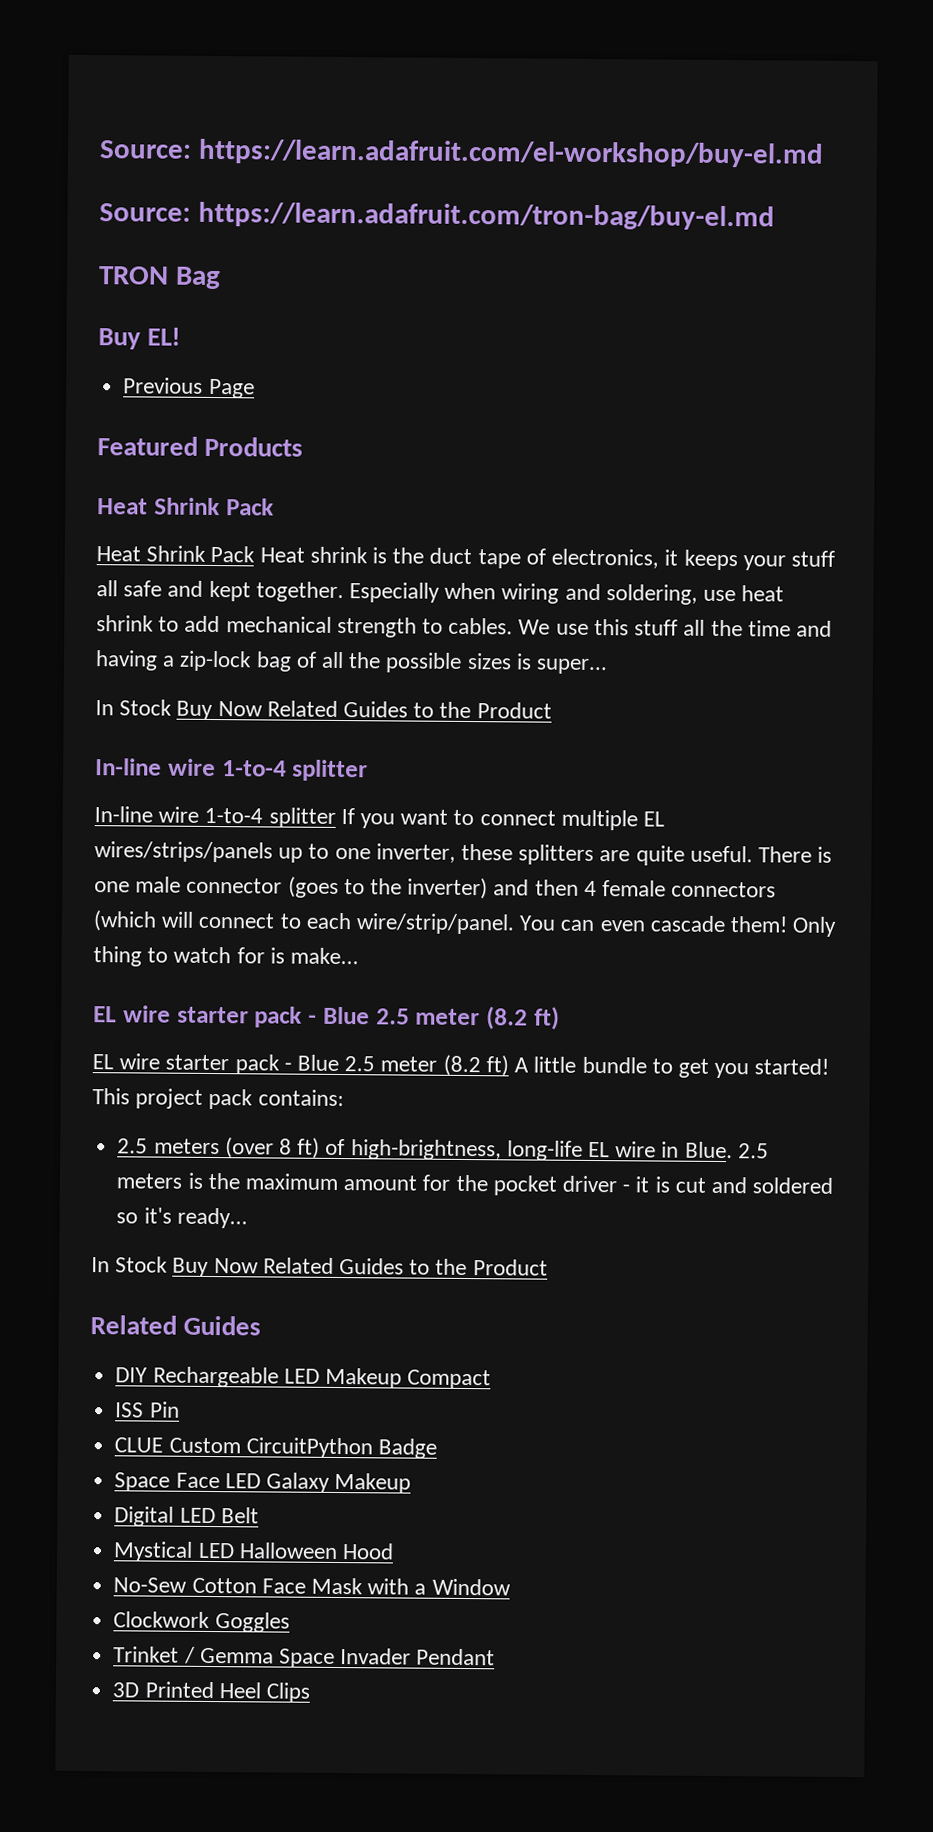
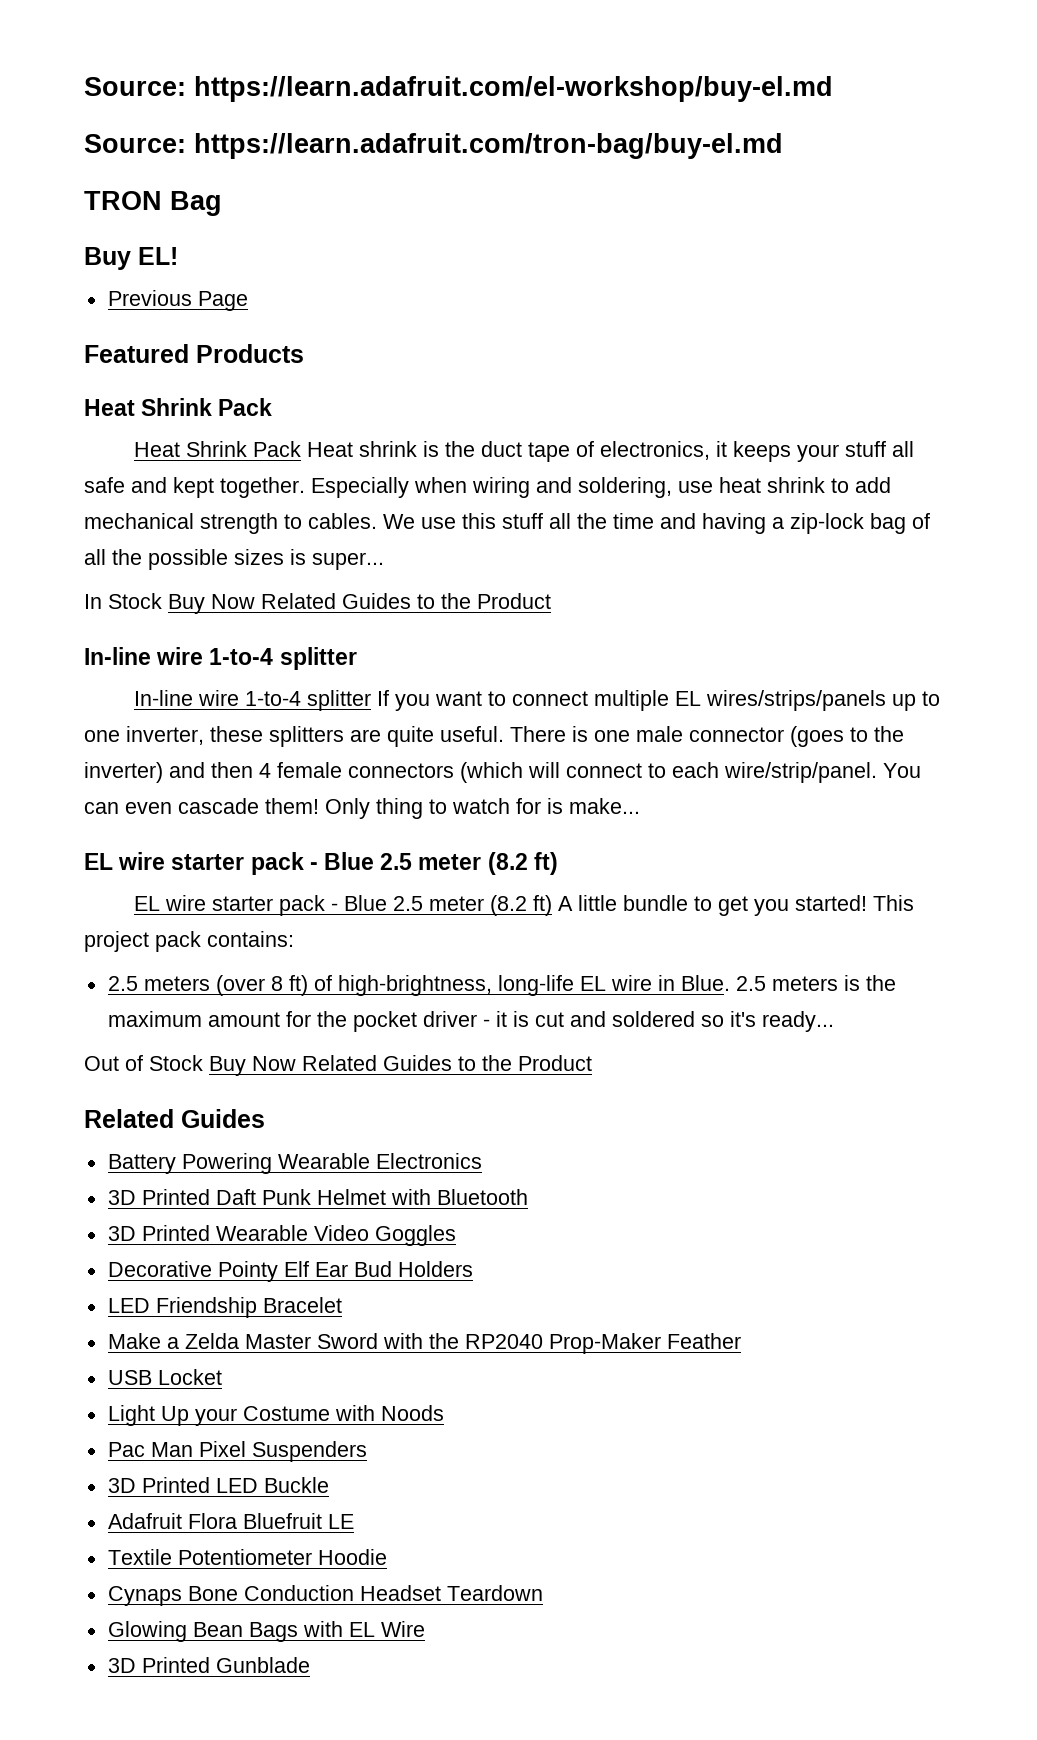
[91,1257,110,1273] In -> [84,1055,143,1071] Out of
[115,1366,492,1390] [115,1401,180,1418] [114,1437,437,1459] [114,1472,412,1494] [114,1506,259,1527] [113,1541,394,1562] [113,1577,511,1596] [113,1611,290,1633] [113,1646,496,1668] [112,1681,310,1703] DIY Rechargeable LED Makeup Compact // ISS Pin // CLUE Custom CircuitPython Badge // Space Face LED Galaxy Makeup // Digital LED Belt // Mystical LED Halloween Hood // No-Sew Cotton Face Mask with a Window // Clockwork Goggles // Trinket / Gemma Space Invader Pendant // 3D Printed Heel Clips -> [107,1153,482,1174] [107,1189,528,1205] [107,1225,456,1246] [107,1261,473,1282] [107,1297,342,1318] [107,1333,741,1354] [107,1369,222,1385] [107,1405,444,1426] [107,1441,367,1462] [107,1477,329,1493] [107,1513,354,1529] [107,1549,387,1565] [107,1585,543,1606] [107,1621,425,1642] [107,1657,310,1673] Battery Powering Wearable Electronics // 3D Printed Daft Punk Helmet with Bluetooth // 3D Printed Wearable Video Goggles // Decorative Pointy Elf Ear Bud Holders // LED Friendship Bracelet // Make a Zelda Master Sword with the RP2040 Prop-Maker Feather // USB Locket // Light Up your Costume with Noods // Pac Man Pixel Suspenders // 3D Printed LED Buckle // Adafruit Flora Bluefruit LE // Textile Potentiometer Hoodie // Cynaps Bone Conduction Headset Teardown // Glowing Bean Bags with EL Wire // 3D Printed Gunblade

